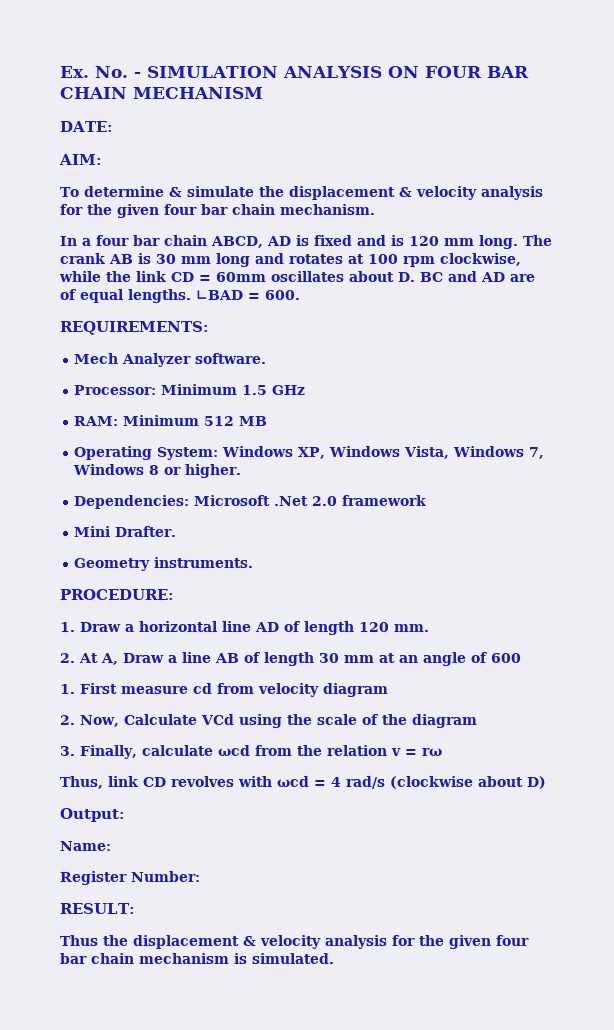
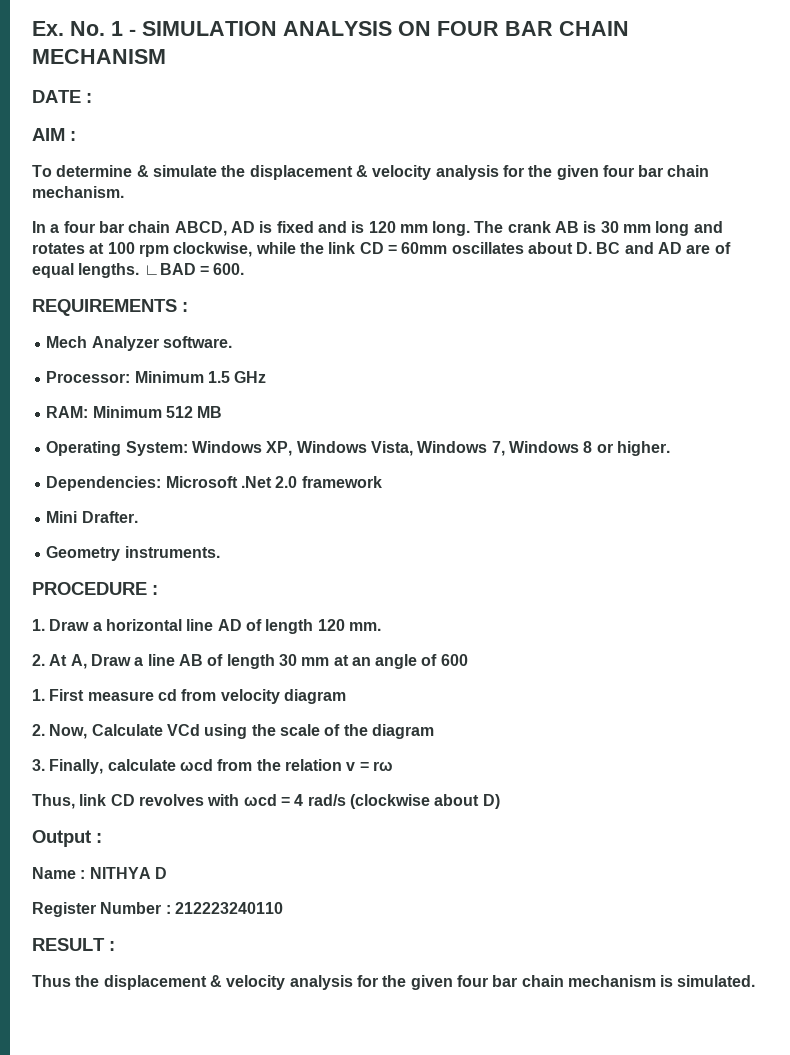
(128, 72) none -> [111,21,123,36] 1
[60,121,113,132] [59,154,102,165] DATE: // AIM: -> [32,90,92,103] [32,128,76,141] DATE : // AIM :
[60,321,209,335] REQUIREMENTS: -> [32,299,188,316] REQUIREMENTS :
[60,589,174,600] PROCEDURE: -> [32,582,158,595] PROCEDURE :
[60,808,125,822] [60,841,111,851] [60,871,200,885] [60,903,135,914] Output: // Name: // Register Number: // RESULT: -> [32,830,102,847] [32,867,167,879] [32,902,283,917] [32,938,115,951] Output : // Name : NITHYA D // Register Number : 212223240110 // RESULT :

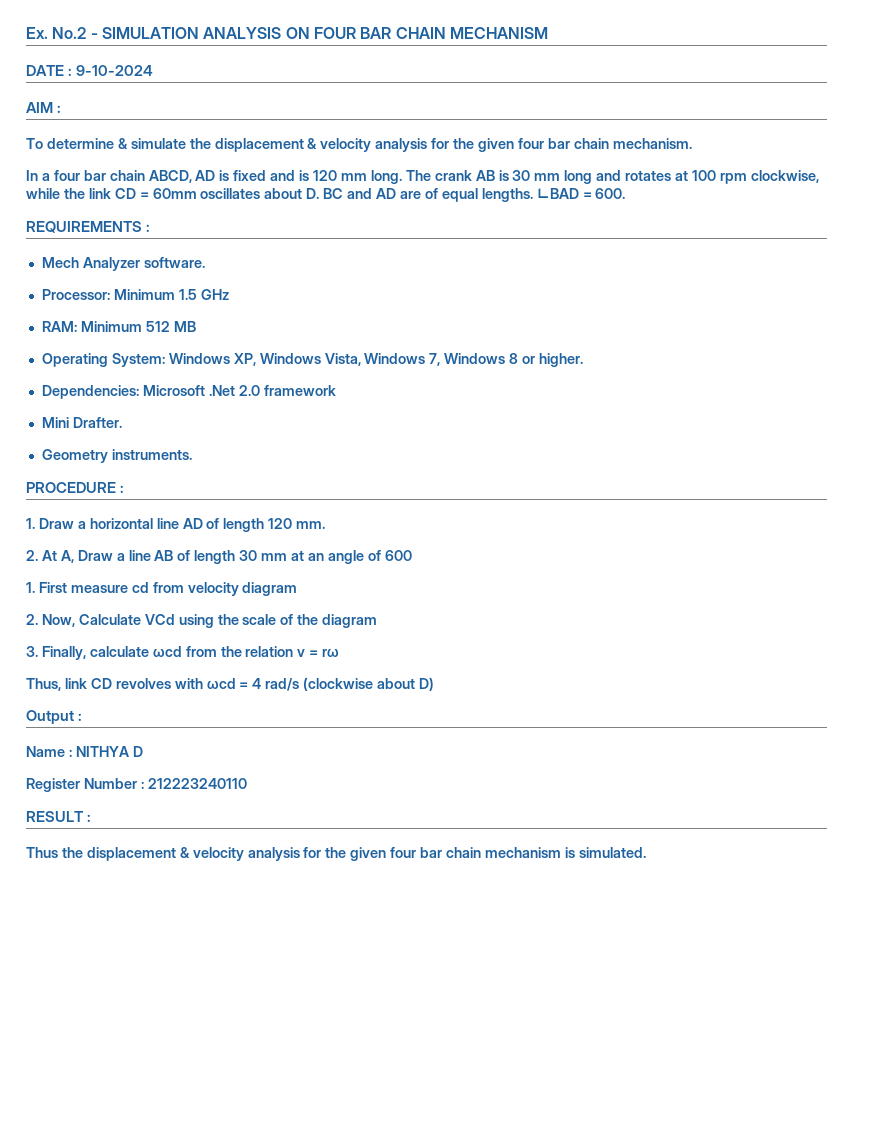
[70,21,123,36] No. 1 -> [52,27,87,39] No.2
(92, 98) none -> [76,65,154,76] 9-10-2024

